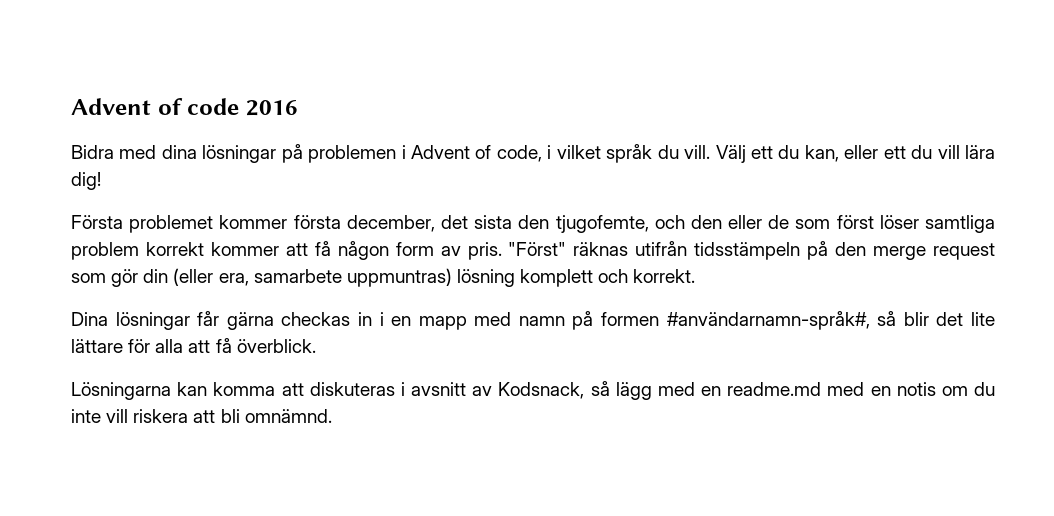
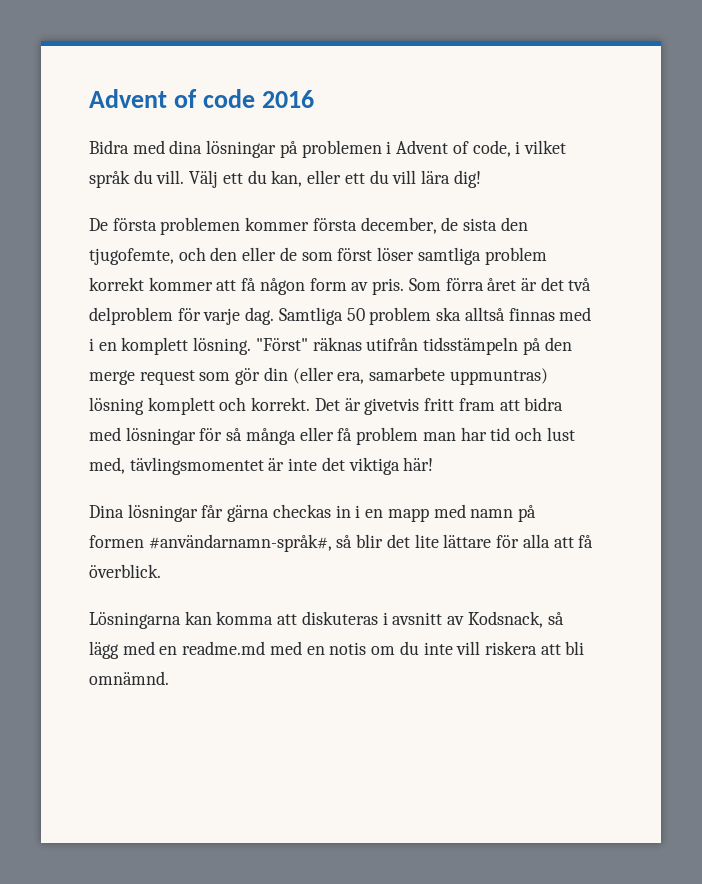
[71,215,214,233] Första problemet -> [89,217,241,235] De första problemen
[440,215,468,229] det -> [441,217,459,231] de
(502, 251) none -> [408,277,592,291] [89,307,592,325] [89,337,252,355] Som förra året är det två delproblem för varje dag. Samtliga 50 problem ska alltså finnas med i en komplett lösning.
(696, 276) none -> [314,397,564,415] [89,427,575,445] [89,457,434,475] Det är givetvis fritt fram att bidra med lösningar för så många eller få problem man har tid och lust med, tävlingsmomentet är inte det viktiga här!

